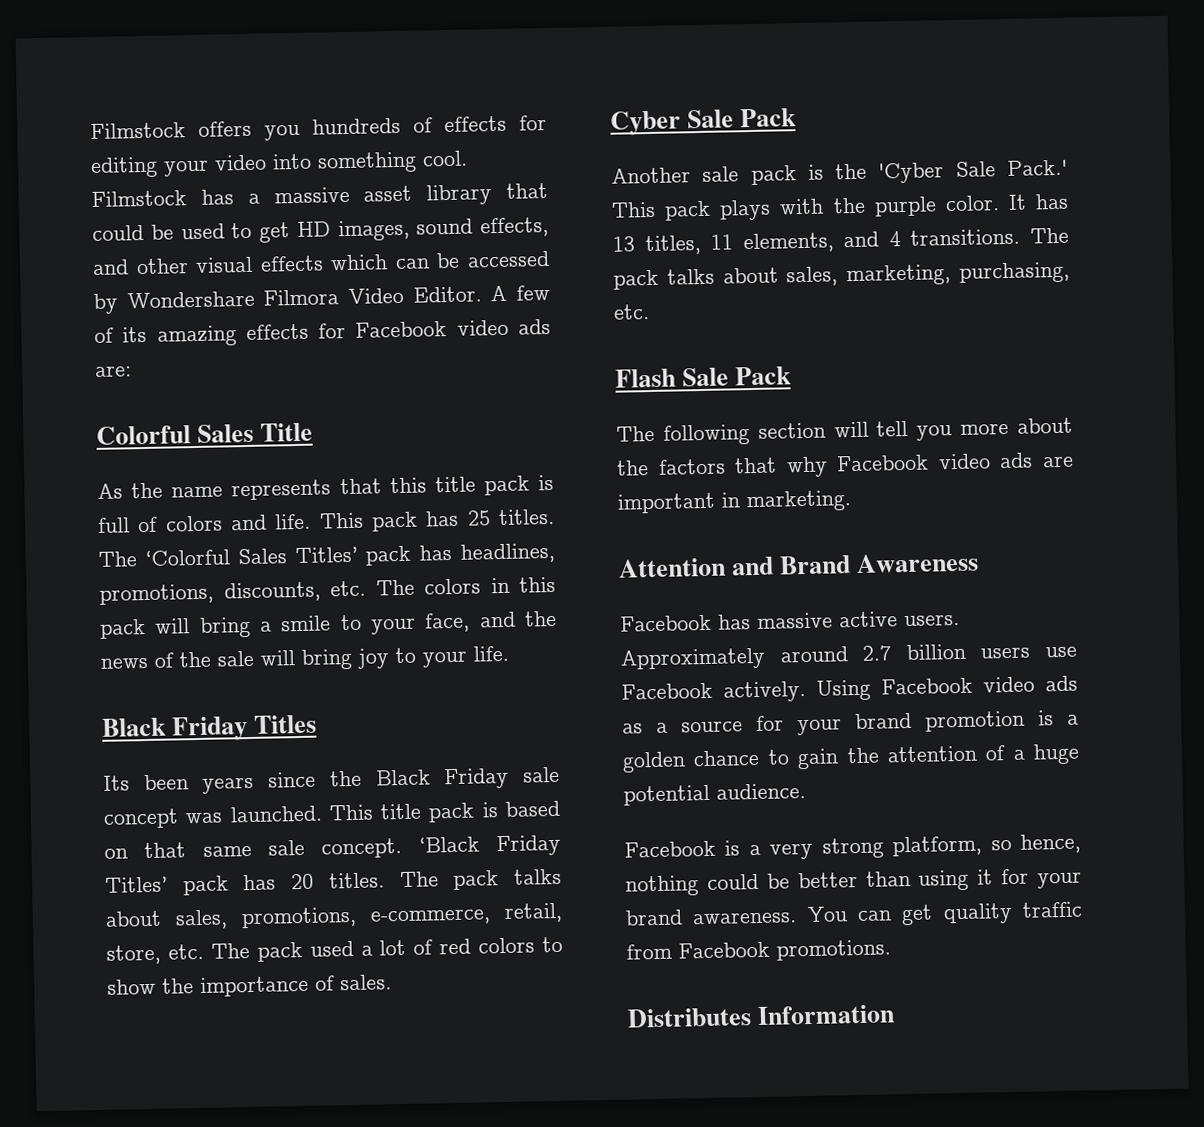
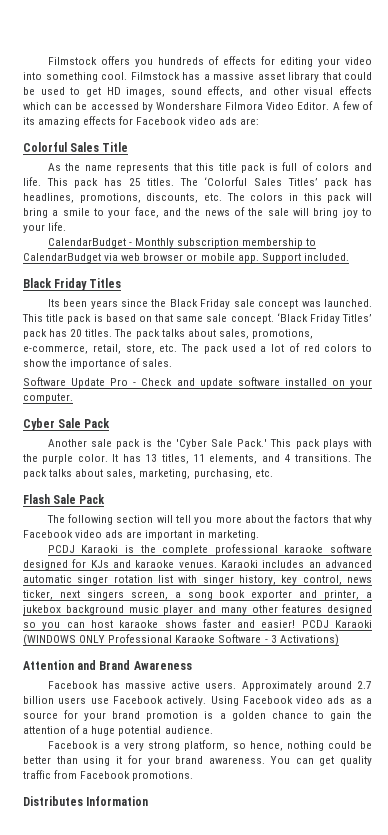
(509, 653) none -> [47,238,317,248] [23,253,349,263] // CalendarBudget - Monthly subscription membership to CalendarBudget via web browser or mobile app. Support included.
(392, 982) none -> [23,377,372,388] [23,393,73,403] // Software Update Pro - Check and update software installed on your computer.
(851, 501) none -> [47,544,372,555] [23,559,372,570] [23,575,372,585] [23,590,372,600] [23,604,372,615] [23,619,373,630] [23,634,339,646] // PCDJ Karaoki is the complete professional karaoke software designed for KJs and karaoke venues. Karaoki includes an advanced automatic singer rotation list with singer history, key control, news ticker, next singers screen, a song book exporter and printer, a jukebox background music player and many other features designed so you can host karaoke shows faster and easier! PCDJ Karaoki (WINDOWS ONLY Professional Karaoke Software - 3 Activations)

